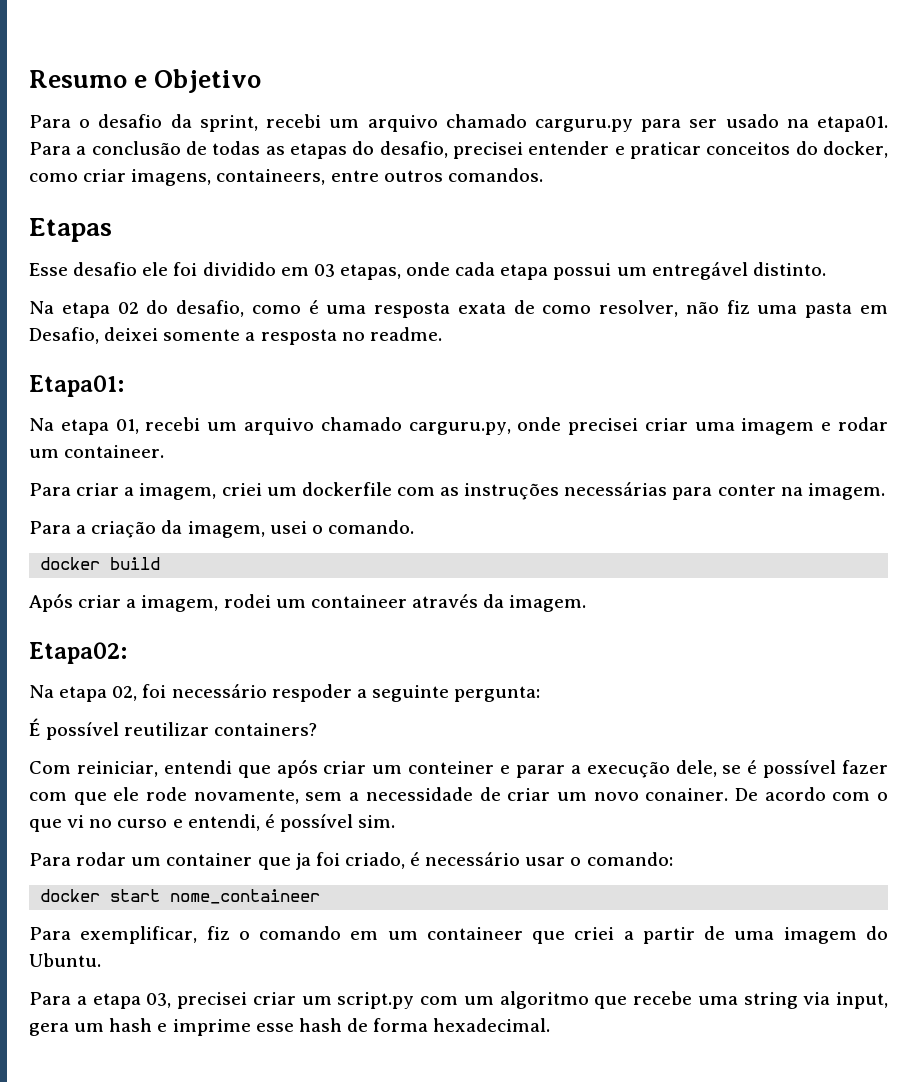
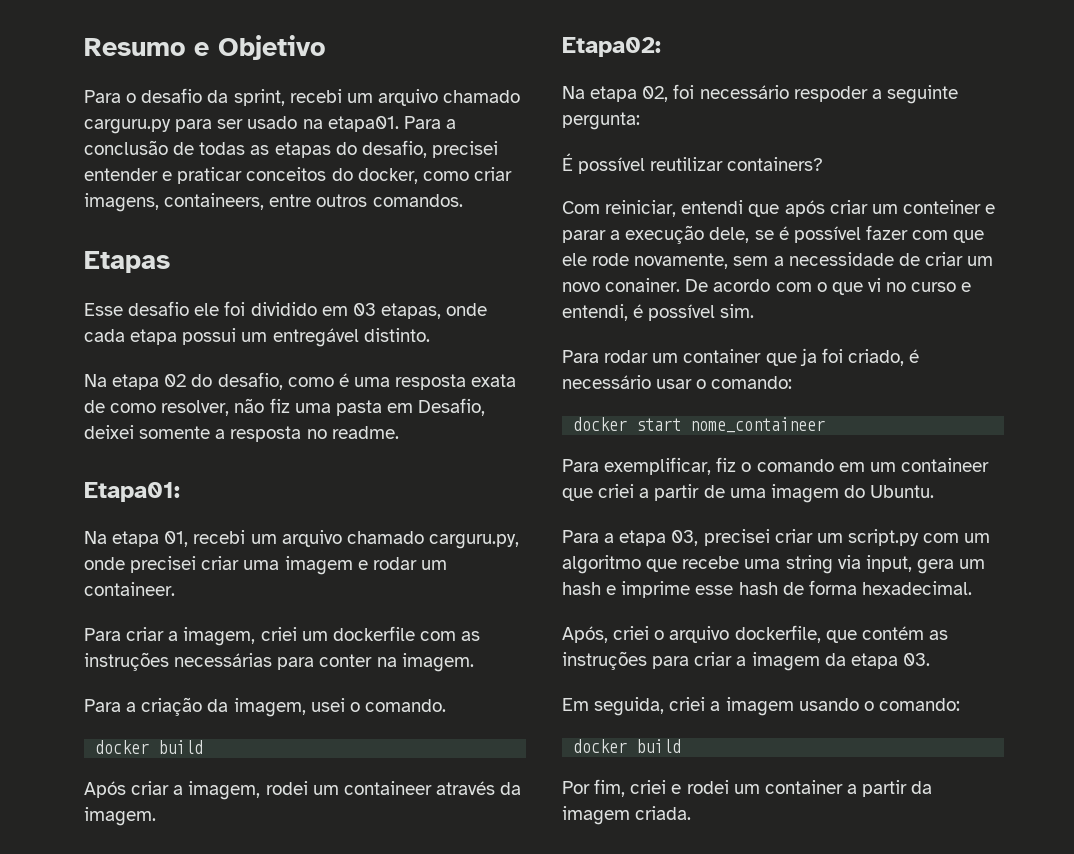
(551, 1025) none -> [562,625,948,643] [562,651,930,671] [562,697,960,716] [573,739,682,753] [562,779,933,797] [562,806,692,825] // Após, criei o arquivo dockerfile, que contém as instruções para criar a imagem da etapa 03. // Em seguida, criei a imagem usando o comando: // docker build // Por fim, criei e rodei um container a partir da imagem criada.

